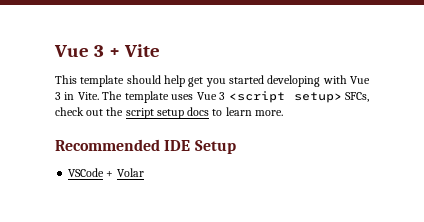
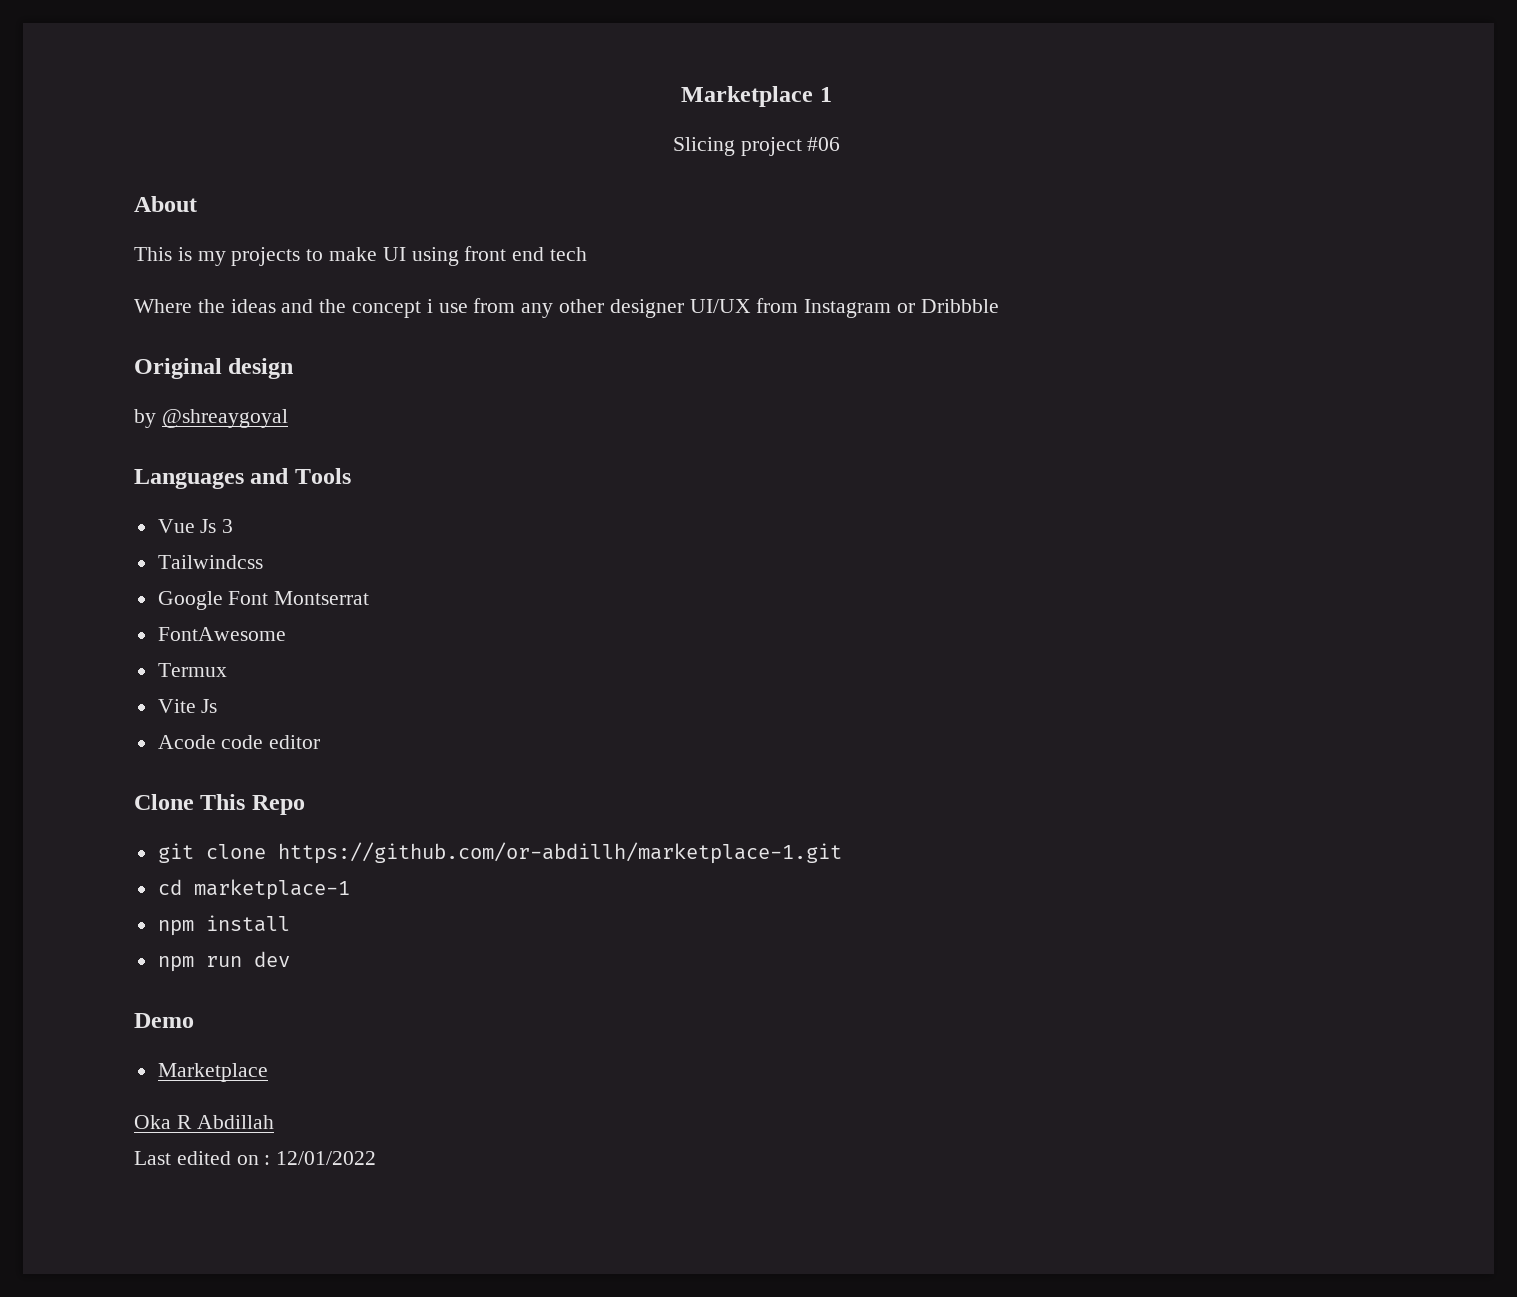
[54,44,160,57] [55,75,370,87] [55,91,369,103] [55,107,283,119] [55,139,236,154] [68,168,144,177] Vue 3 + Vite // This template should help get you started developing with Vue 3 in Vite. The template uses Vue 3 <script setup> SFCs, check out the script setup docs to learn more. // Recommended IDE Setup // VSCode + Volar -> [681,86,832,107] [672,137,841,156] [134,196,197,212] [134,246,588,266] [134,298,999,318] [134,358,294,379] [134,409,288,428] [134,468,351,489] [157,519,234,533] [157,555,263,569] [157,591,370,610] [157,627,286,641] [157,663,227,677] [157,699,218,713] [157,735,321,749] [134,794,305,815] [157,842,842,864] [157,879,350,900] [157,915,290,936] [157,951,290,972] [134,1013,194,1028] [157,1063,268,1082] [134,1115,274,1129] [134,1151,377,1165] Marketplace 1 // Slicing project #06 // About // This is my projects to make UI using front end tech // Where the ideas and the concept i use from any other designer UI/UX from Instagram or Dribbble // Original design // by @shreaygoyal // Languages and Tools // Vue Js 3 // Tailwindcss // Google Font Montserrat // FontAwesome // Termux // Vite Js // Acode code editor // Clone This Repo // git clone https://github.com/or-abdillh/marketplace-1.git // cd marketplace-1 // npm install // npm run dev // Demo // Marketplace // Oka R Abdillah // Last edited on : 12/01/2022

